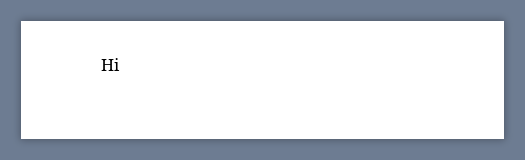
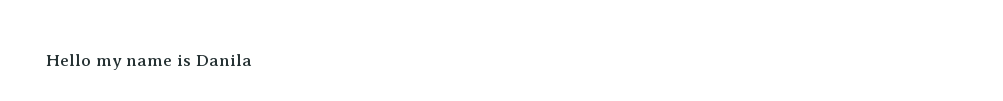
[101,58,120,71] Hi -> [46,54,252,70] Hello my name is Danila

